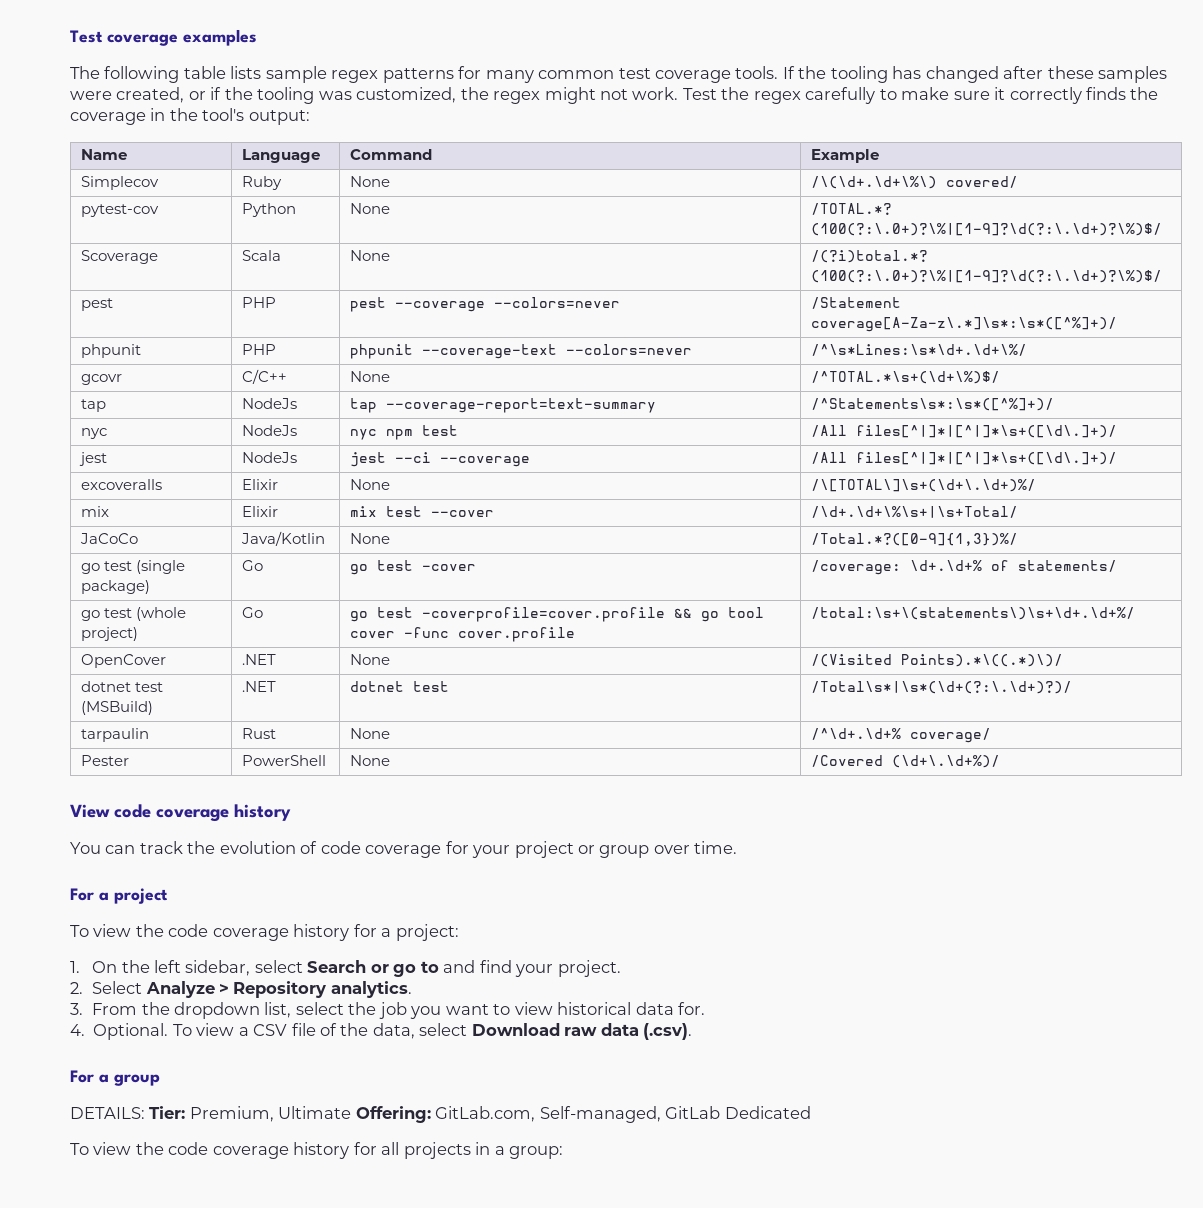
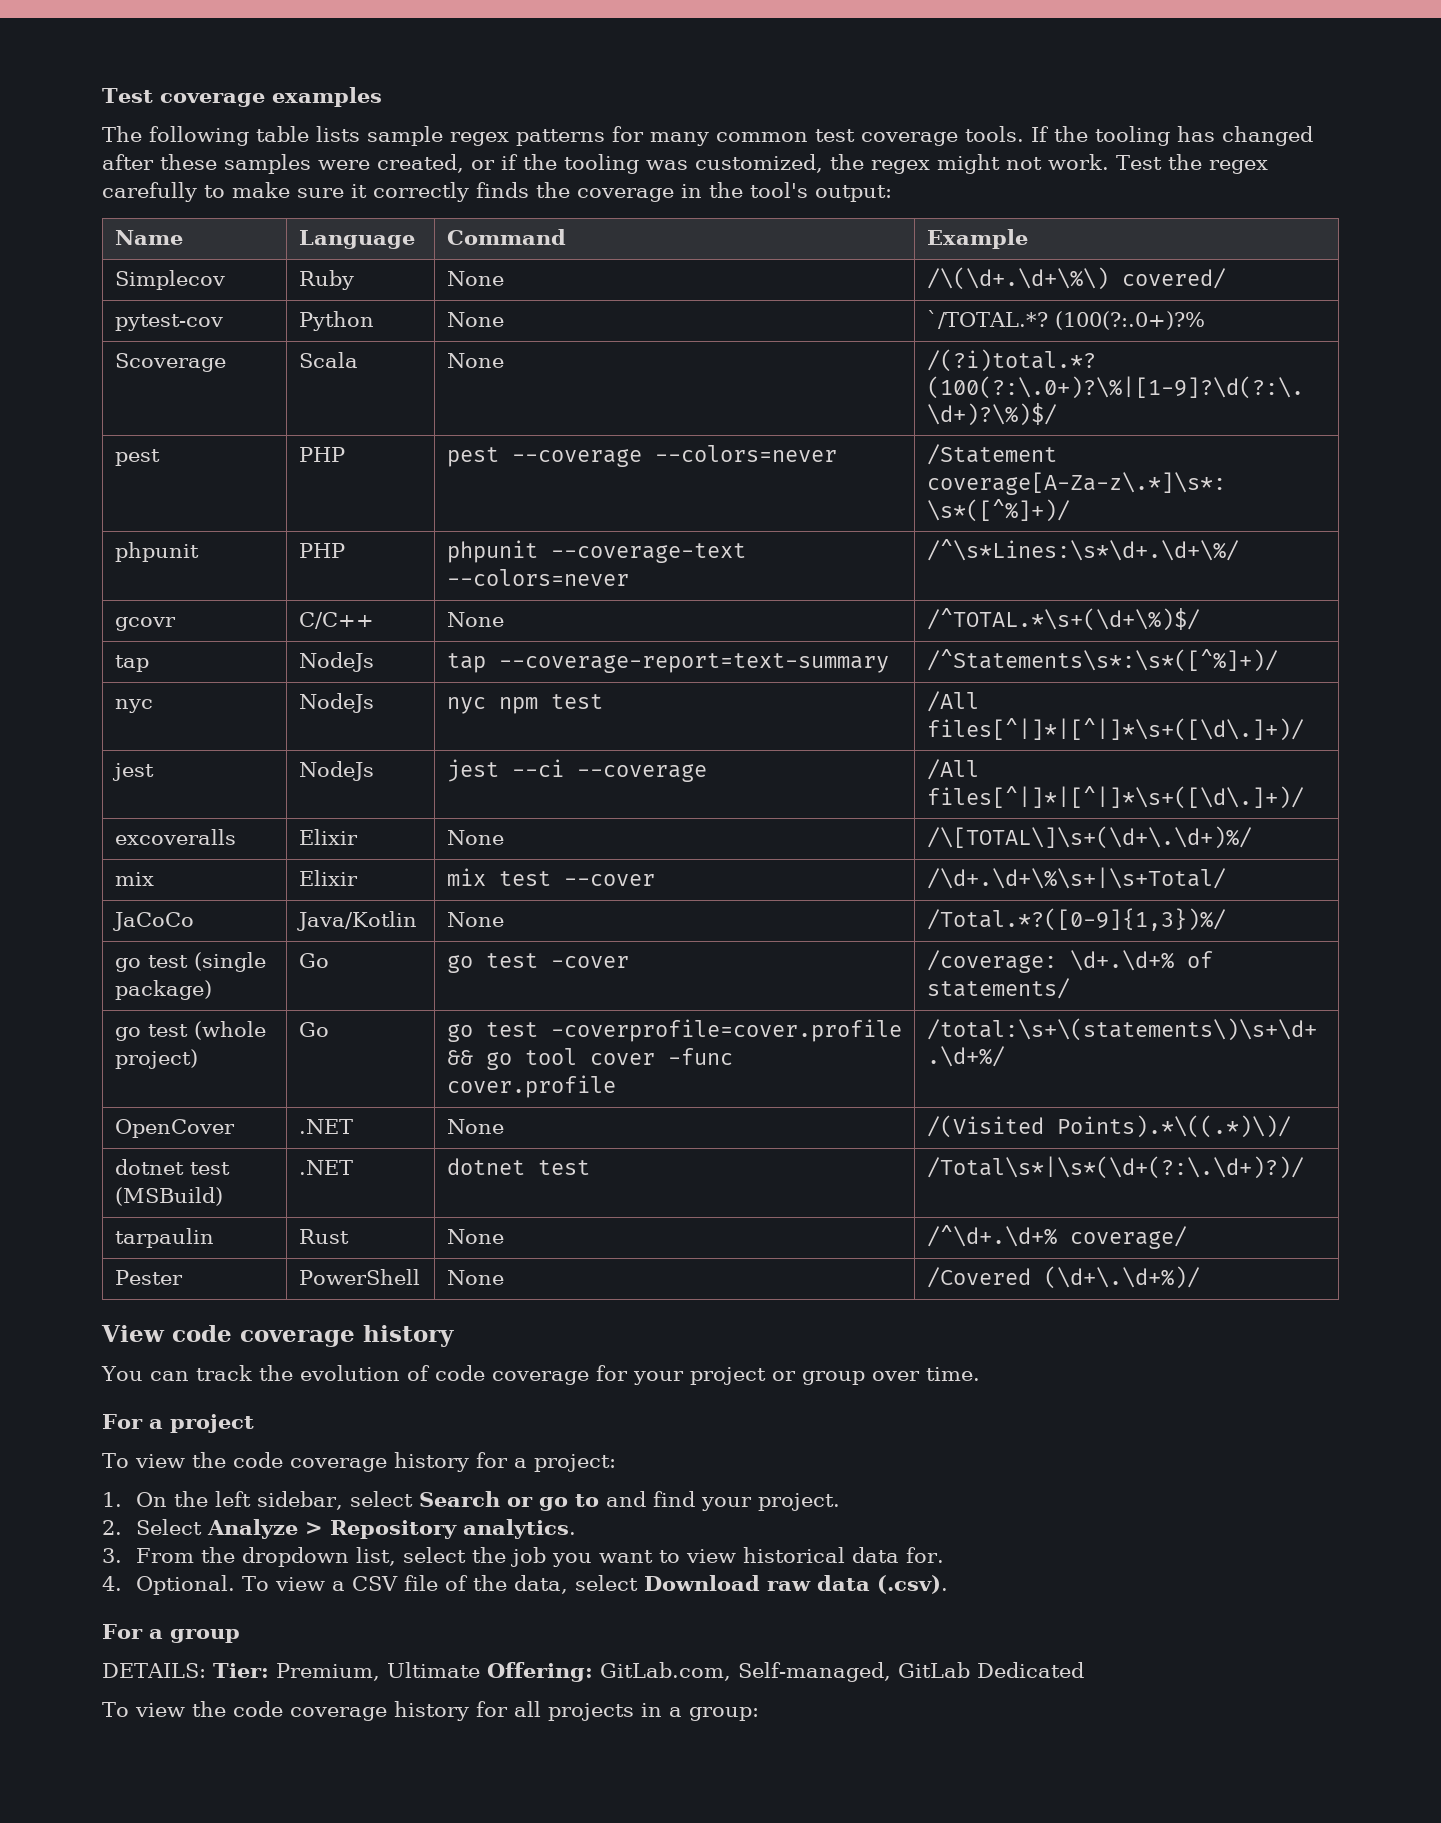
[811,203,893,215] [811,223,1163,236] /TOTAL.*? (100(?:\.0+)?\%|[1-9]?\d(?:\.\d+)?\%)$/ -> [926,310,1205,330] `/TOTAL.*? (100(?:.0+)?%

